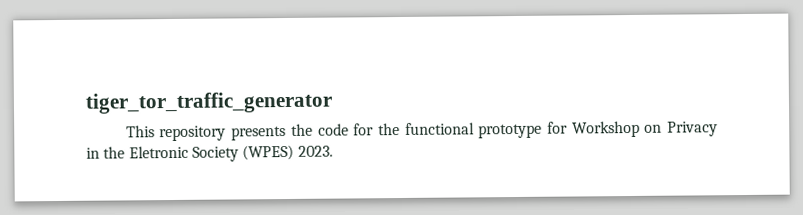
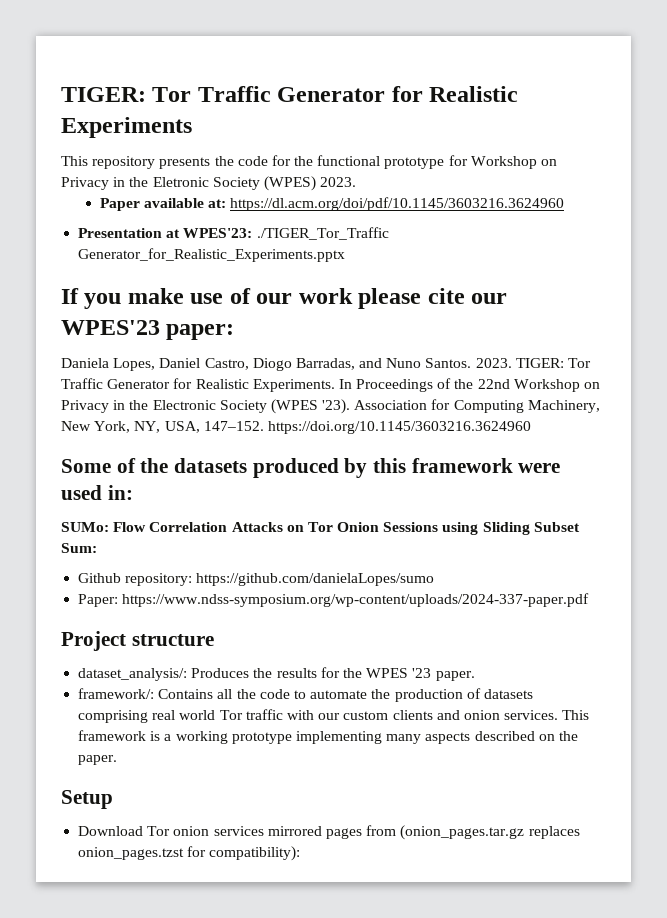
[85,91,333,114] tiger_tor_traffic_generator -> [61,86,519,102] [61,117,192,138] TIGER: Tor Traffic Generator for Realistic Experiments
(333, 151) none -> [99,197,565,211] [78,227,389,240] [78,248,346,262] [61,288,508,309] [61,320,235,340] [61,358,592,371] [61,378,601,392] [61,399,600,414] [61,421,531,434] [61,458,561,478] [61,485,133,500] [61,522,580,535] [61,543,97,553] [78,573,435,586] [78,593,590,607] [61,631,214,651] [78,667,475,681] [78,688,533,702] [78,709,590,723] [78,730,578,744] [78,755,118,765] [61,790,113,809] [78,825,580,840] [78,846,301,861] // Paper available at: https://dl.acm.org/doi/pdf/10.1145/3603216.3624960 // Presentation at WPES'23: ./TIGER_Tor_Traffic Generator_for_Realistic_Experiments.pptx // If you make use of our work please cite our WPES'23 paper: // Daniela Lopes, Daniel Castro, Diogo Barradas, and Nuno Santos. 2023. TIGER: Tor Traffic Generator for Realistic Experiments. In Proceedings of the 22nd Workshop on Privacy in the Electronic Society (WPES '23). Association for Computing Machinery, New York, NY, USA, 147–152. https://doi.org/10.1145/3603216.3624960 // Some of the datasets produced by this framework were used in: // SUMo: Flow Correlation Attacks on Tor Onion Sessions using Sliding Subset Sum: // Github repository: https://github.com/danielaLopes/sumo // Paper: https://www.ndss-symposium.org/wp-content/uploads/2024-337-paper.pdf // Project structure // dataset_analysis/: Produces the results for the WPES '23 paper. // framework/: Contains all the code to automate the production of datasets comprising real world Tor traffic with our custom clients and onion services. This framework is a working prototype implementing many aspects described on the paper. // Setup // Download Tor onion services mirrored pages from (onion_pages.tar.gz replaces onion_pages.tzst for compatibility):

